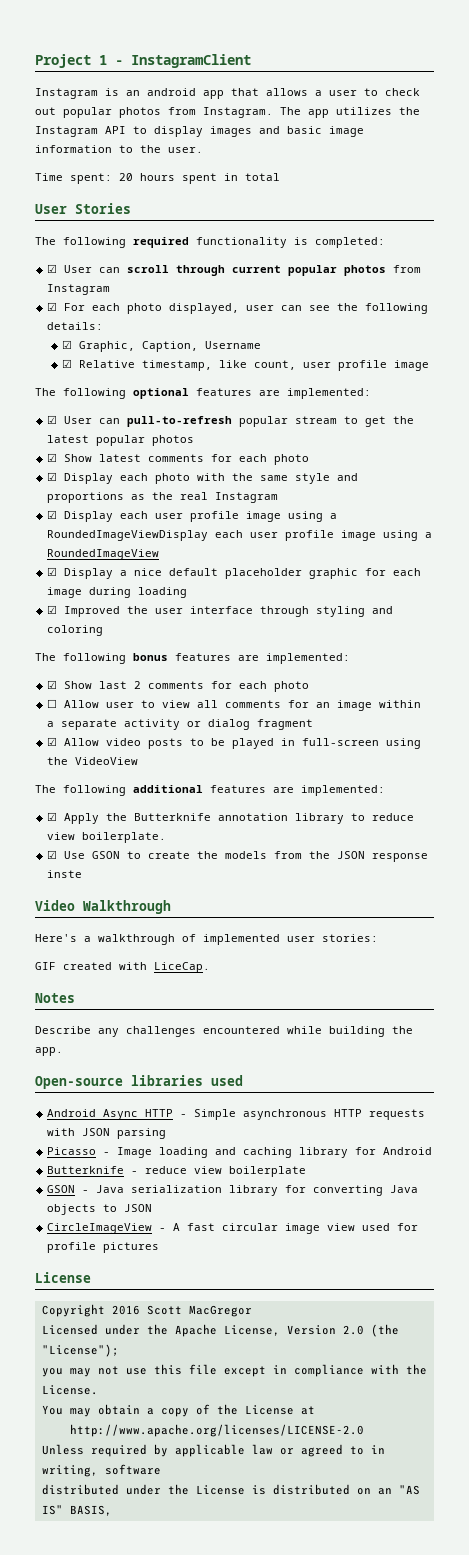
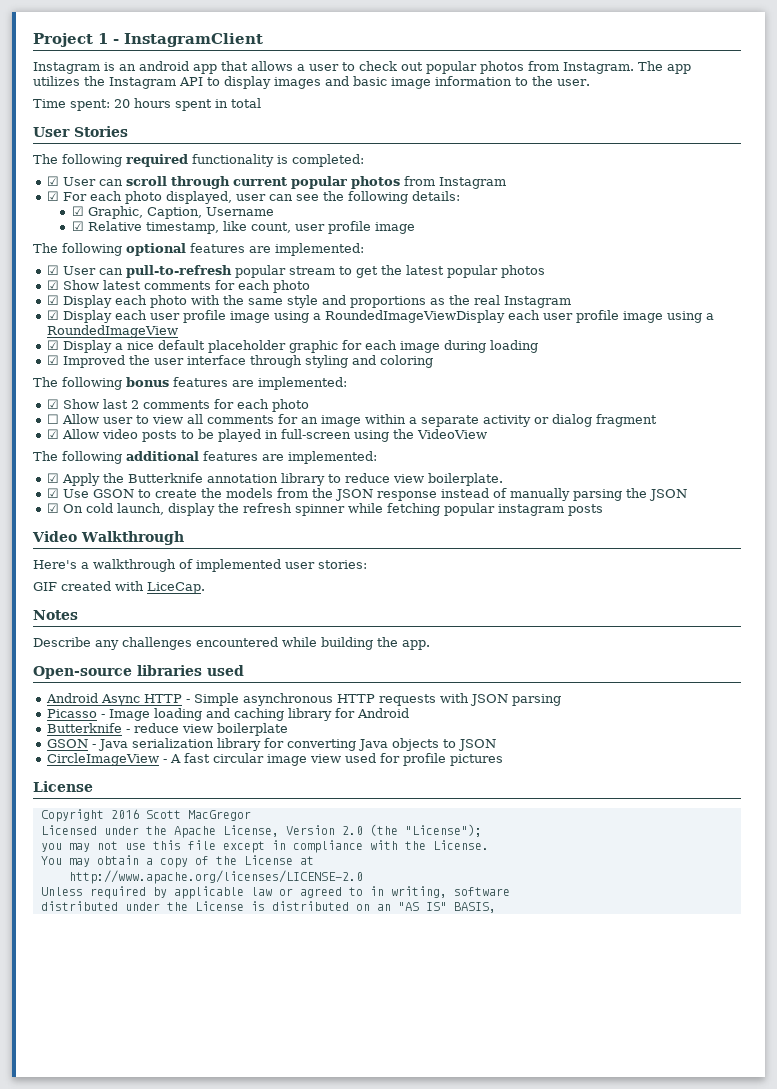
[47,870,83,878] inste -> [440,488,687,501] [46,503,603,516] instead of manually parsing the JSON // ☑ On cold launch, display the refresh spinner while fetching popular instagram posts

